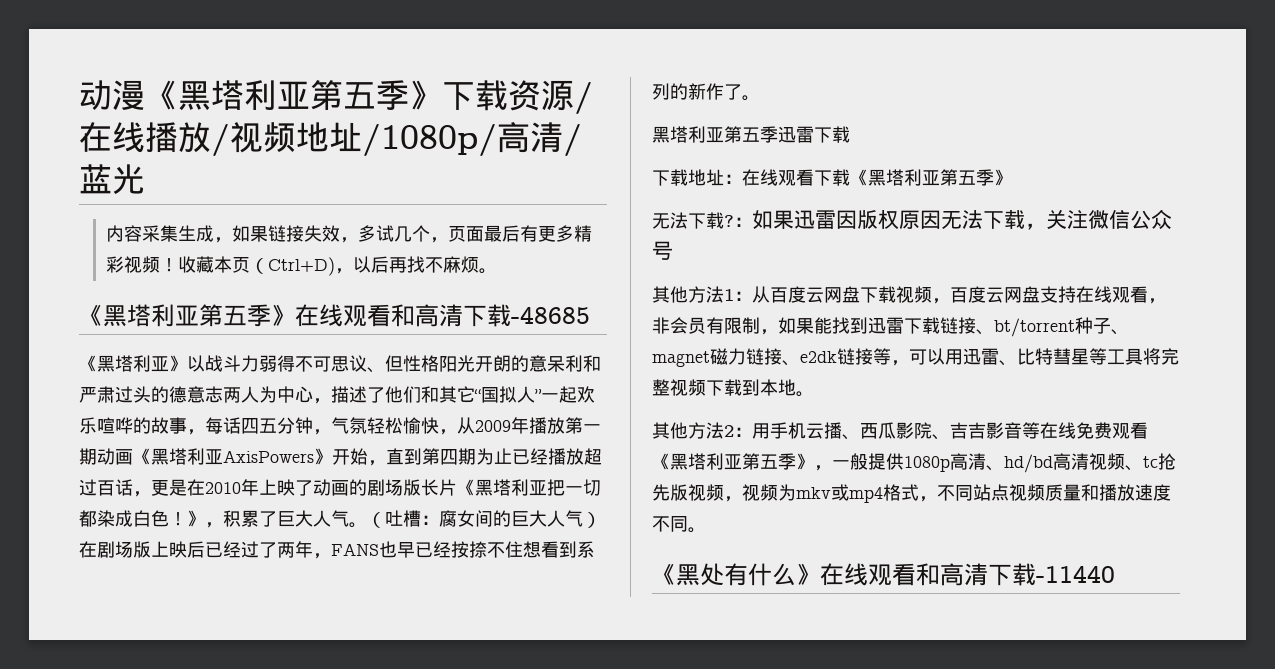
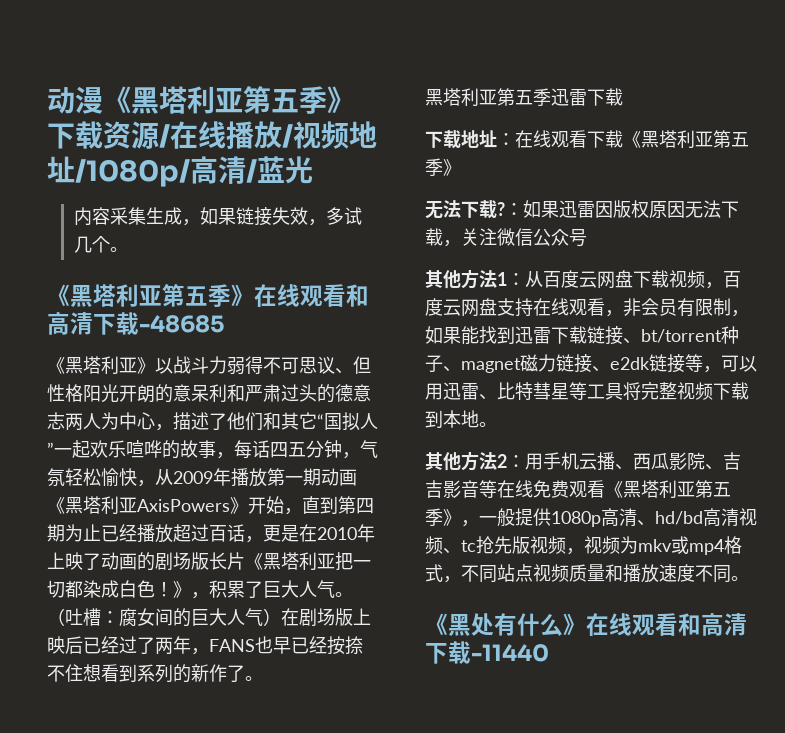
[429,225,592,243] [105,256,479,276] ，页面最后有更多精彩视频！收藏本页（Ctrl+D)，以后再找不麻烦 -> (110, 244) none

